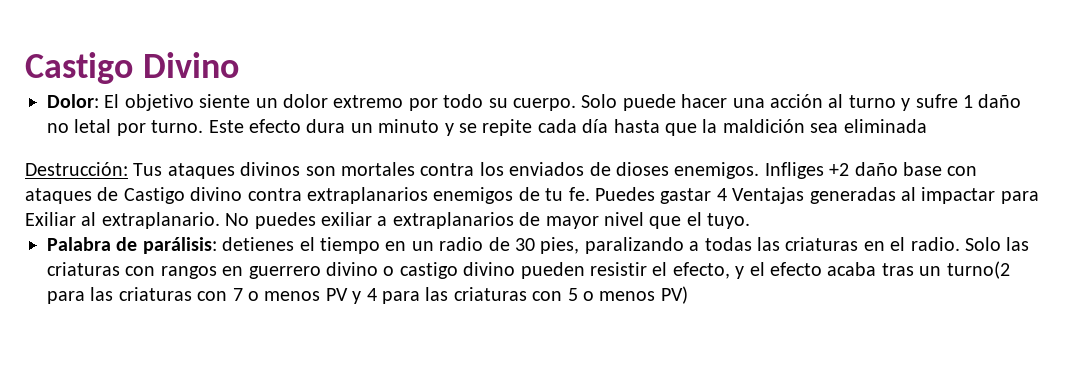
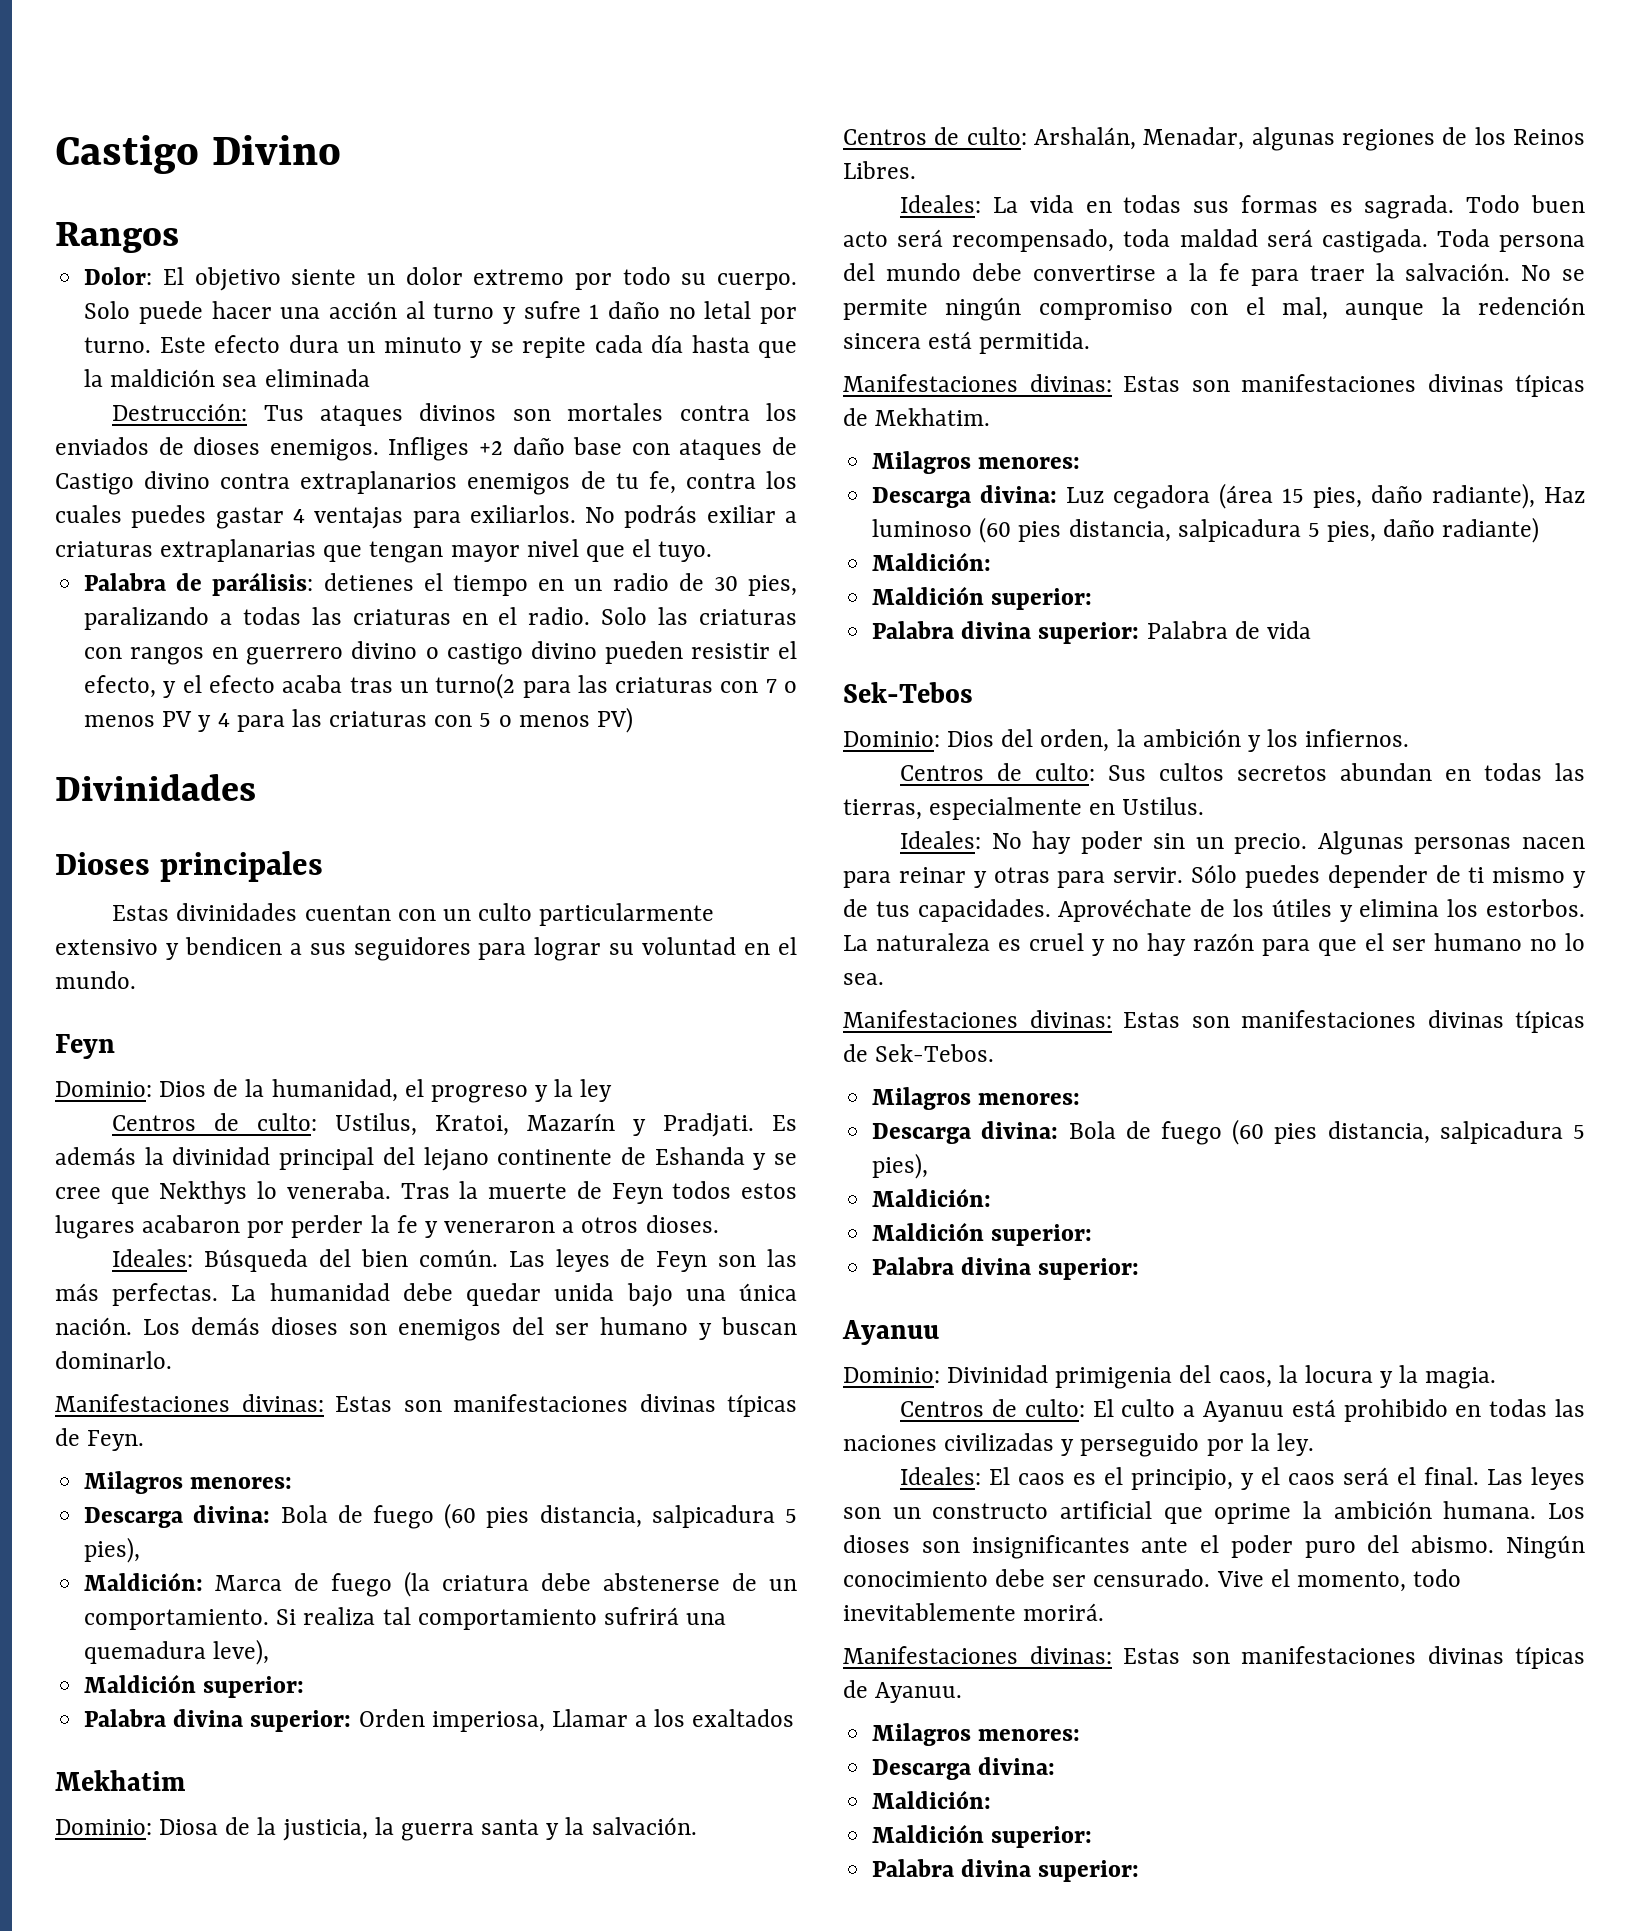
(239, 65) none -> [55,222,179,253] // Rangos
[568,187,1039,204] [25,212,541,229] fe. Puedes gastar 4 Ventajas generadas al impactar para Exiliar al extraplanario. No puedes exiliar a extraplanarios de -> [648,471,797,494] [55,505,797,529] [55,539,444,563] fe, contra los cuales puedes gastar 4 ventajas para exiliarlos. No podrás exiliar a criaturas extraplanarias que tengan
(688, 295) none -> [55,774,256,801] [55,851,323,882] [112,903,715,926] [55,937,797,961] [55,971,136,989] [55,1034,115,1059] [55,1079,613,1103] [112,1113,798,1137] [55,1147,798,1171] [55,1181,798,1204] [55,1215,719,1239] [112,1249,798,1272] [55,1283,797,1307] [55,1317,797,1341] [55,1351,172,1369] [55,1394,797,1417] [55,1428,145,1451] [84,1471,293,1494] [84,1503,797,1529] [84,1537,141,1563] [84,1571,798,1597] [84,1607,727,1630] [84,1639,270,1665] [84,1674,305,1698] [84,1709,795,1732] [55,1770,185,1791] [55,1817,697,1841] [843,127,1585,151] [843,161,916,179] [900,195,1586,219] [843,229,1585,253] [843,263,1585,286] [843,297,1585,321] [843,331,1091,354] [843,374,1585,397] [843,408,991,426] [872,451,1081,474] [872,483,1585,509] [872,517,1540,543] [872,552,992,571] [872,586,1093,610] [872,621,1311,644] [843,682,973,703] [843,729,1410,752] [900,763,1585,781] [843,797,1205,820] [900,831,1585,855] [843,865,1586,888] [843,899,1585,922] [843,933,1585,956] [843,973,884,985] [843,1010,1585,1033] [843,1044,995,1062] [872,1087,1081,1110] [872,1119,1585,1145] [872,1153,929,1179] [872,1188,992,1207] [872,1222,1093,1246] [872,1257,1140,1280] [842,1320,939,1345] [843,1365,1497,1389] [900,1399,1585,1422] [843,1433,1314,1457] [900,1467,1585,1490] [843,1501,1585,1524] [843,1535,1585,1559] [843,1569,1462,1592] [843,1603,1105,1621] [843,1646,1585,1669] [843,1680,963,1703] [872,1723,1081,1746] [872,1757,1056,1780] [872,1790,992,1809] [872,1824,1093,1848] [872,1859,1140,1882] // Divinidades // Dioses principales // Estas divinidades cuentan con un culto particularmente extensivo y bendicen a sus seguidores para lograr su voluntad en el mundo. // Feyn // Dominio: Dios de la humanidad, el progreso y la ley // Centros de culto: Ustilus, Kratoi, Mazarín y Pradjati. Es además la divinidad principal del lejano continente de Eshanda y se cree que Nekthys lo veneraba. Tras la muerte de Feyn todos estos lugares acabaron por perder la fe y veneraron a otros dioses. // Ideales: Búsqueda del bien común. Las leyes de Feyn son las más perfectas. La humanidad debe quedar unida bajo una única nación. Los demás dioses son enemigos del ser humano y buscan dominarlo. // Manifestaciones divinas: Estas son manifestaciones divinas típicas de Feyn. // Milagros menores: // Descarga divina: Bola de fuego (60 pies distancia, salpicadura 5 pies), // Maldición: Marca de fuego (la criatura debe abstenerse de un comportamiento. Si realiza tal comportamiento sufrirá una quemadura leve), // Maldición superior: // Palabra divina superior: Orden imperiosa, Llamar a los exaltados // Mekhatim // Dominio: Diosa de la justicia, la guerra santa y la salvación. // Centros de culto: Arshalán, Menadar, algunas regiones de los Reinos Libres. // Ideales: La vida en todas sus formas es sagrada. Todo buen acto será recompensado, toda maldad será castigada. Toda persona del mundo debe convertirse a la fe para traer la salvación. No se permite ningún compromiso con el mal, aunque la redención sincera está permitida. // Manifestaciones divinas: Estas son manifestaciones divinas típicas de Mekhatim. // Milagros menores: // Descarga divina: Luz cegadora (área 15 pies, daño radiante), Haz luminoso (60 pies distancia, salpicadura 5 pies, daño radiante) // Maldición: // Maldición superior: // Palabra divina superior: Palabra de vida // Sek-Tebos // Dominio: Dios del orden, la ambición y los infiernos. // Centros de culto: Sus cultos secretos abundan en todas las tierras, especialmente en Ustilus. // Ideales: No hay poder sin un precio. Algunas personas nacen para reinar y otras para servir. Sólo puedes depender de ti mismo y de tus capacidades. Aprovéchate de los útiles y elimina los estorbos. La naturaleza es cruel y no hay razón para que el ser humano no lo sea. // Manifestaciones divinas: Estas son manifestaciones divinas típicas de Sek-Tebos. // Milagros menores: // Descarga divina: Bola de fuego (60 pies distancia, salpicadura 5 pies), // Maldición: // Maldición superior: // Palabra divina superior: // Ayanuu // Dominio: Divinidad primigenia del caos, la locura y la magia. // Centros de culto: El culto a Ayanuu está prohibido en todas las naciones civilizadas y perseguido por la ley. // Ideales: El caos es el principio, y el caos será el final. Las leyes son un constructo artificial que oprime la ambición humana. Los dioses son insignificantes ante el poder puro del abismo. Ningún conocimiento debe ser censurado. Vive el momento, todo inevitablemente morirá. // Manifestaciones divinas: Estas son manifestaciones divinas típicas de Ayanuu. // Milagros menores: // Descarga divina: // Maldición: // Maldición superior: // Palabra divina superior:

